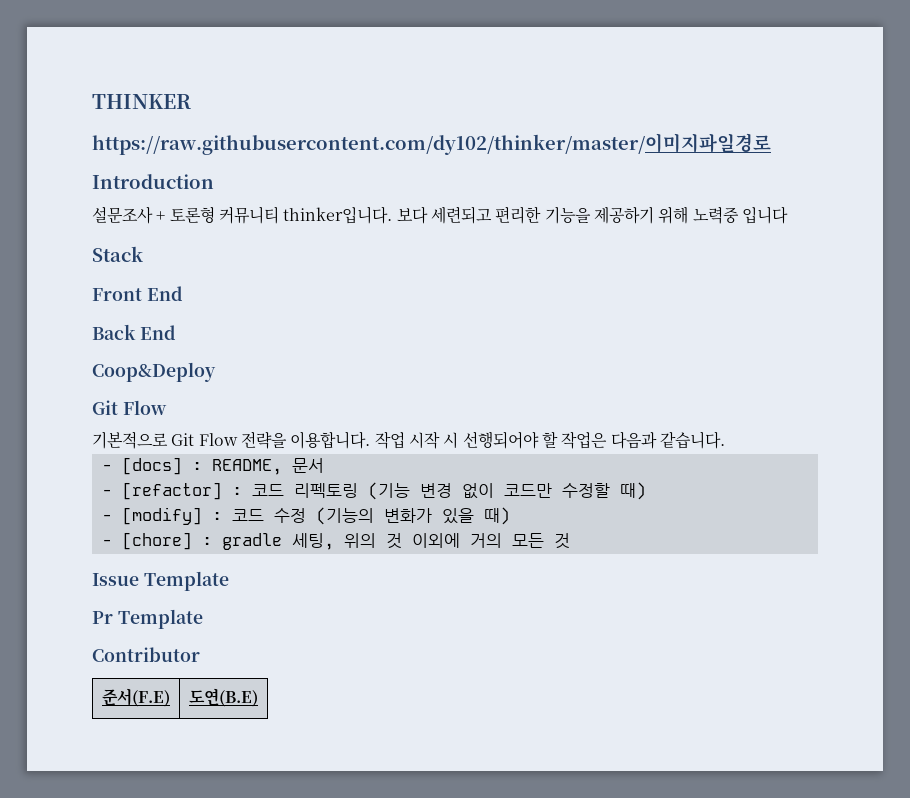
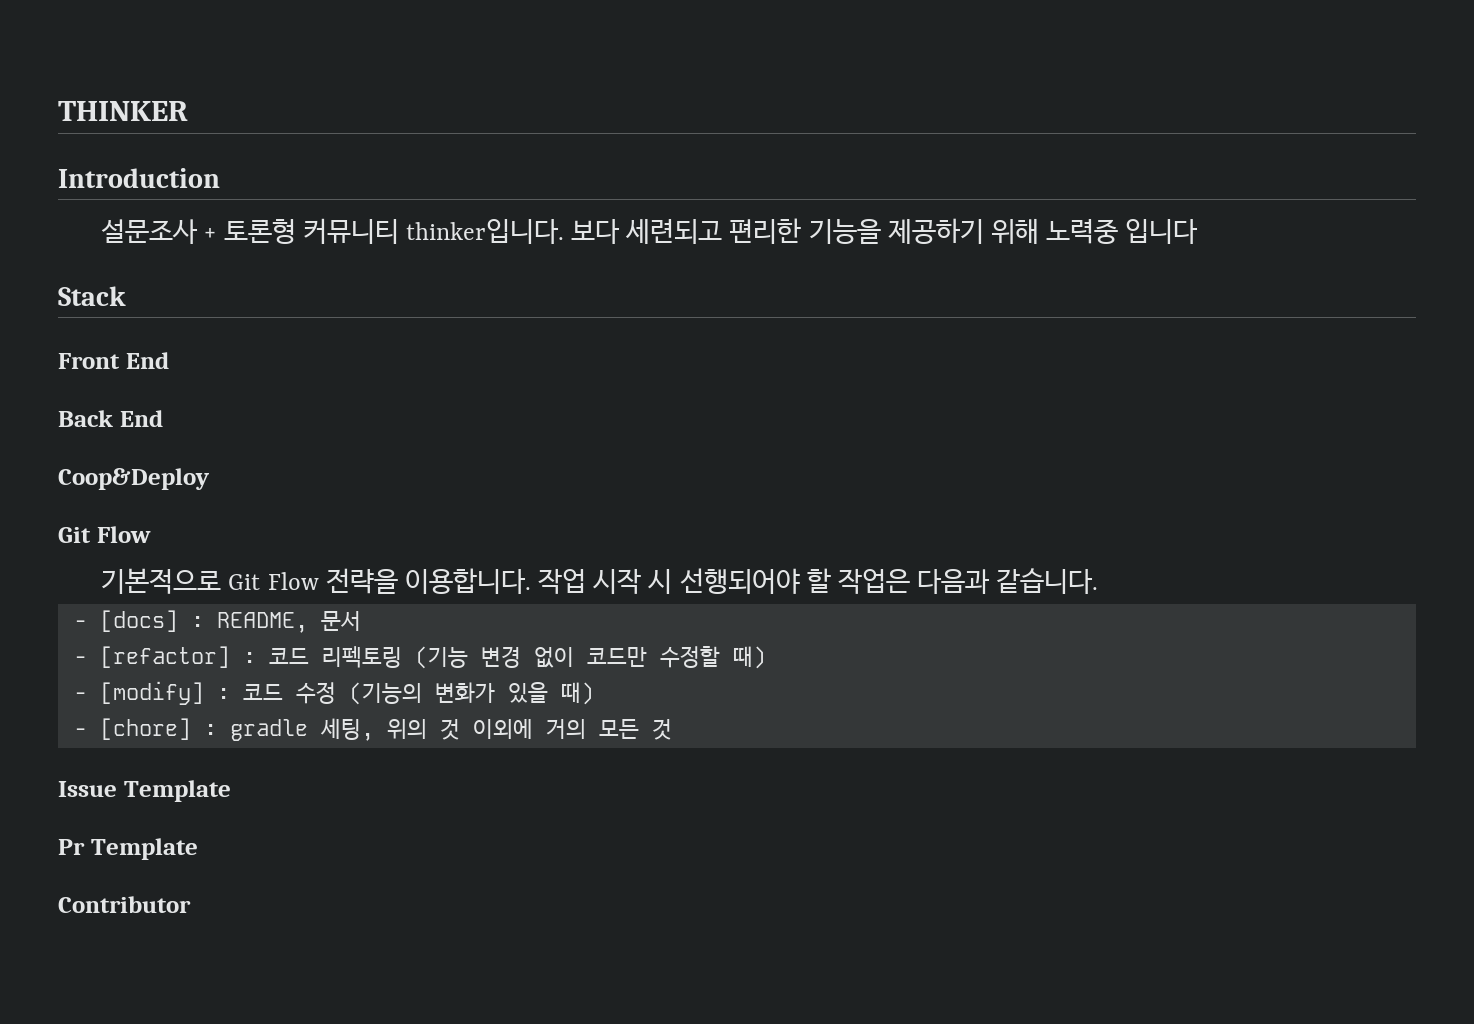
[92,133,771,155] // https://raw.githubusercontent.com/dy102/thinker/master/이미지파일경로 -> (188, 111) none
[102,688,170,707] [189,688,258,707] // 준서(F.E) | 도연(B.E) -> (191, 904) none

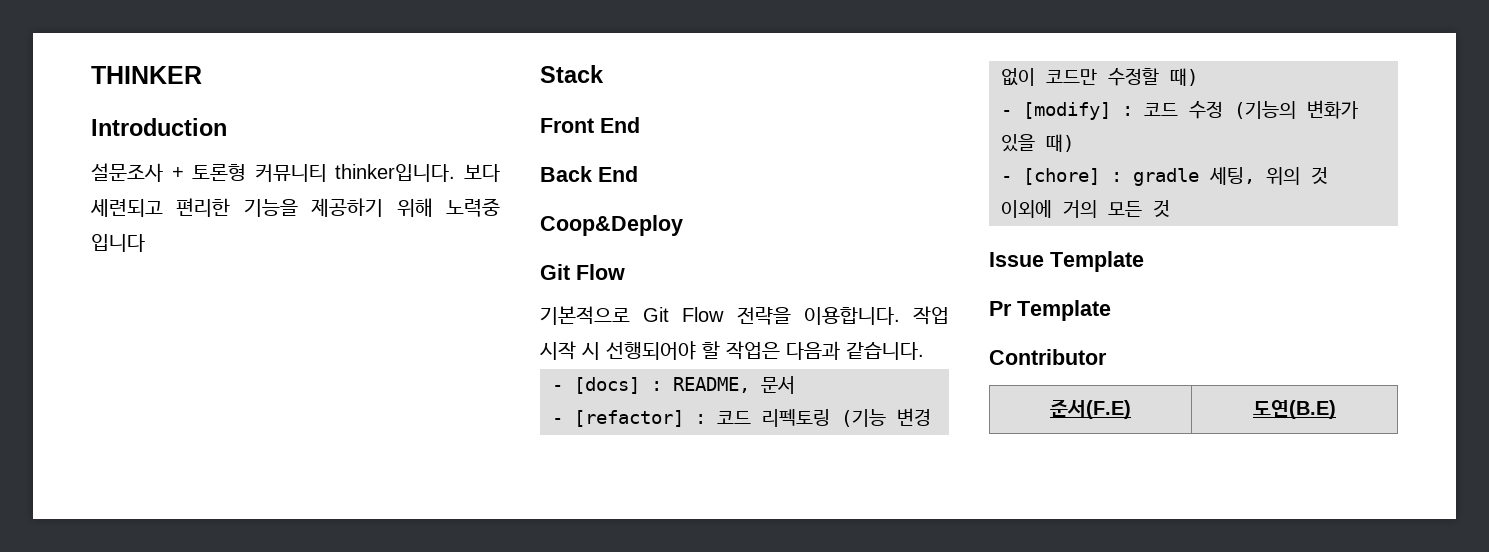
(191, 904) none -> [1050,399,1131,419] [1253,400,1336,419] // 준서(F.E) | 도연(B.E)

